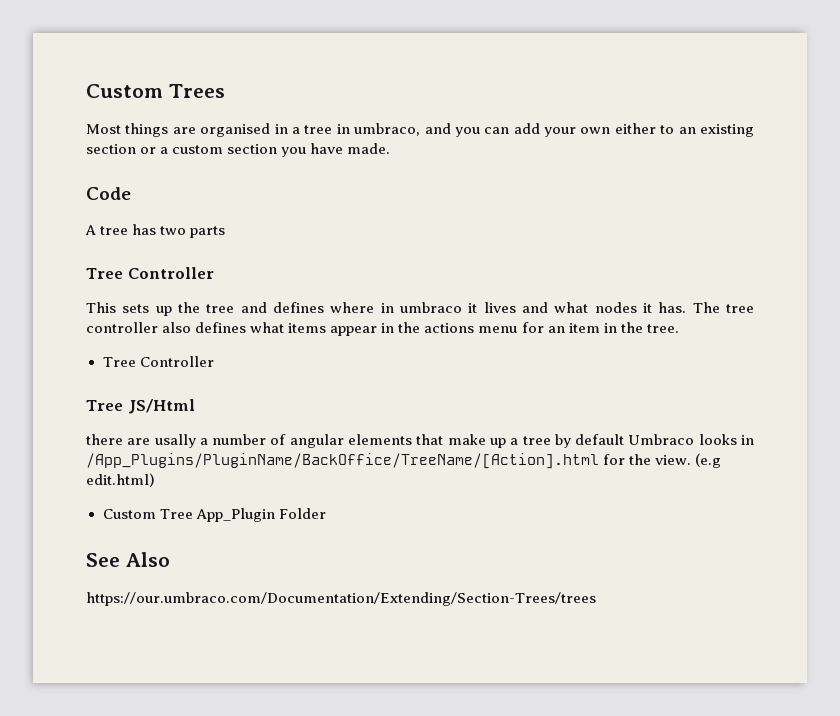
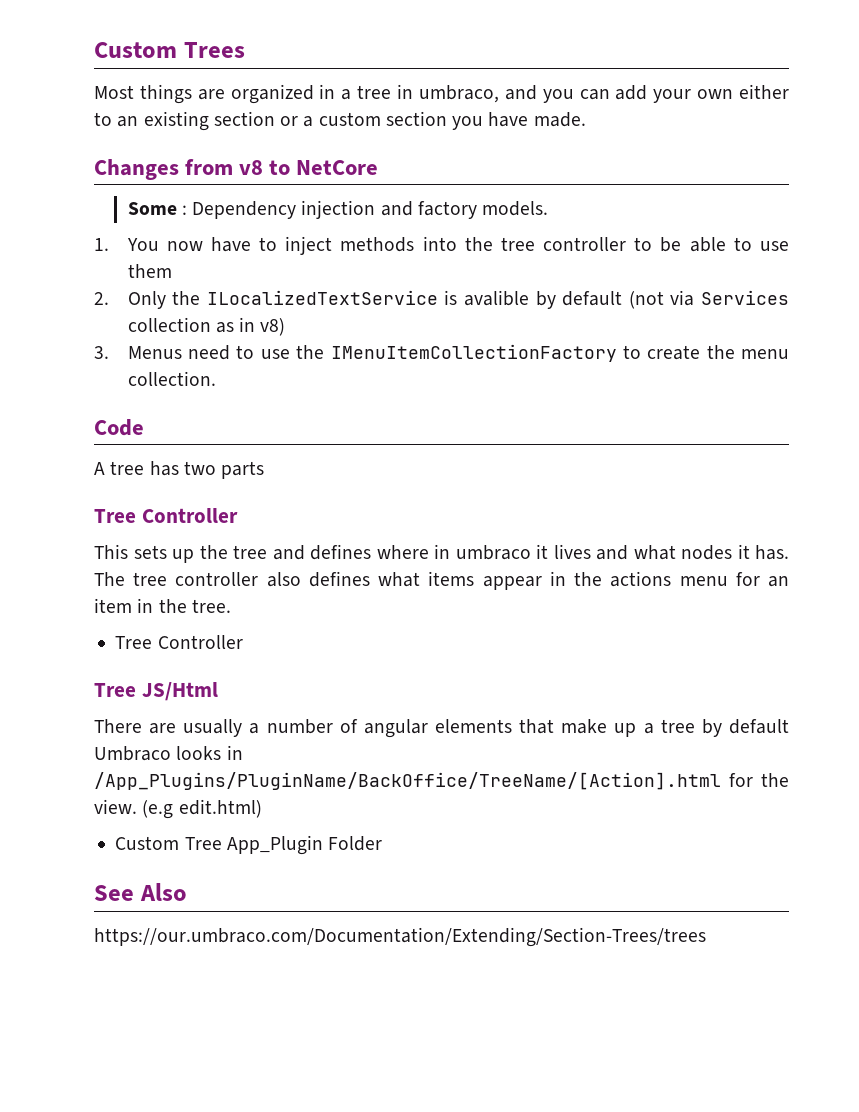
[200,123,271,137] organised -> [230,84,314,104] organized
(391, 148) none -> [94,159,379,180] [127,200,549,219] [94,236,790,255] [127,264,172,278] [94,290,789,309] [127,317,286,336] [94,344,789,362] [127,371,216,386] // Changes from v8 to NetCore // Some : Dependency injection and factory models. // 1. You now have to inject methods into the tree controller to be able to use them // 2. Only the ILocalizedTextService is avalible by default (not via Services collection as in v8) // 3. Menus need to use the IMenuItemCollectionFactory to create the menu collection.
[86,434,196,448] there are usally -> [94,719,243,737] There are usually

